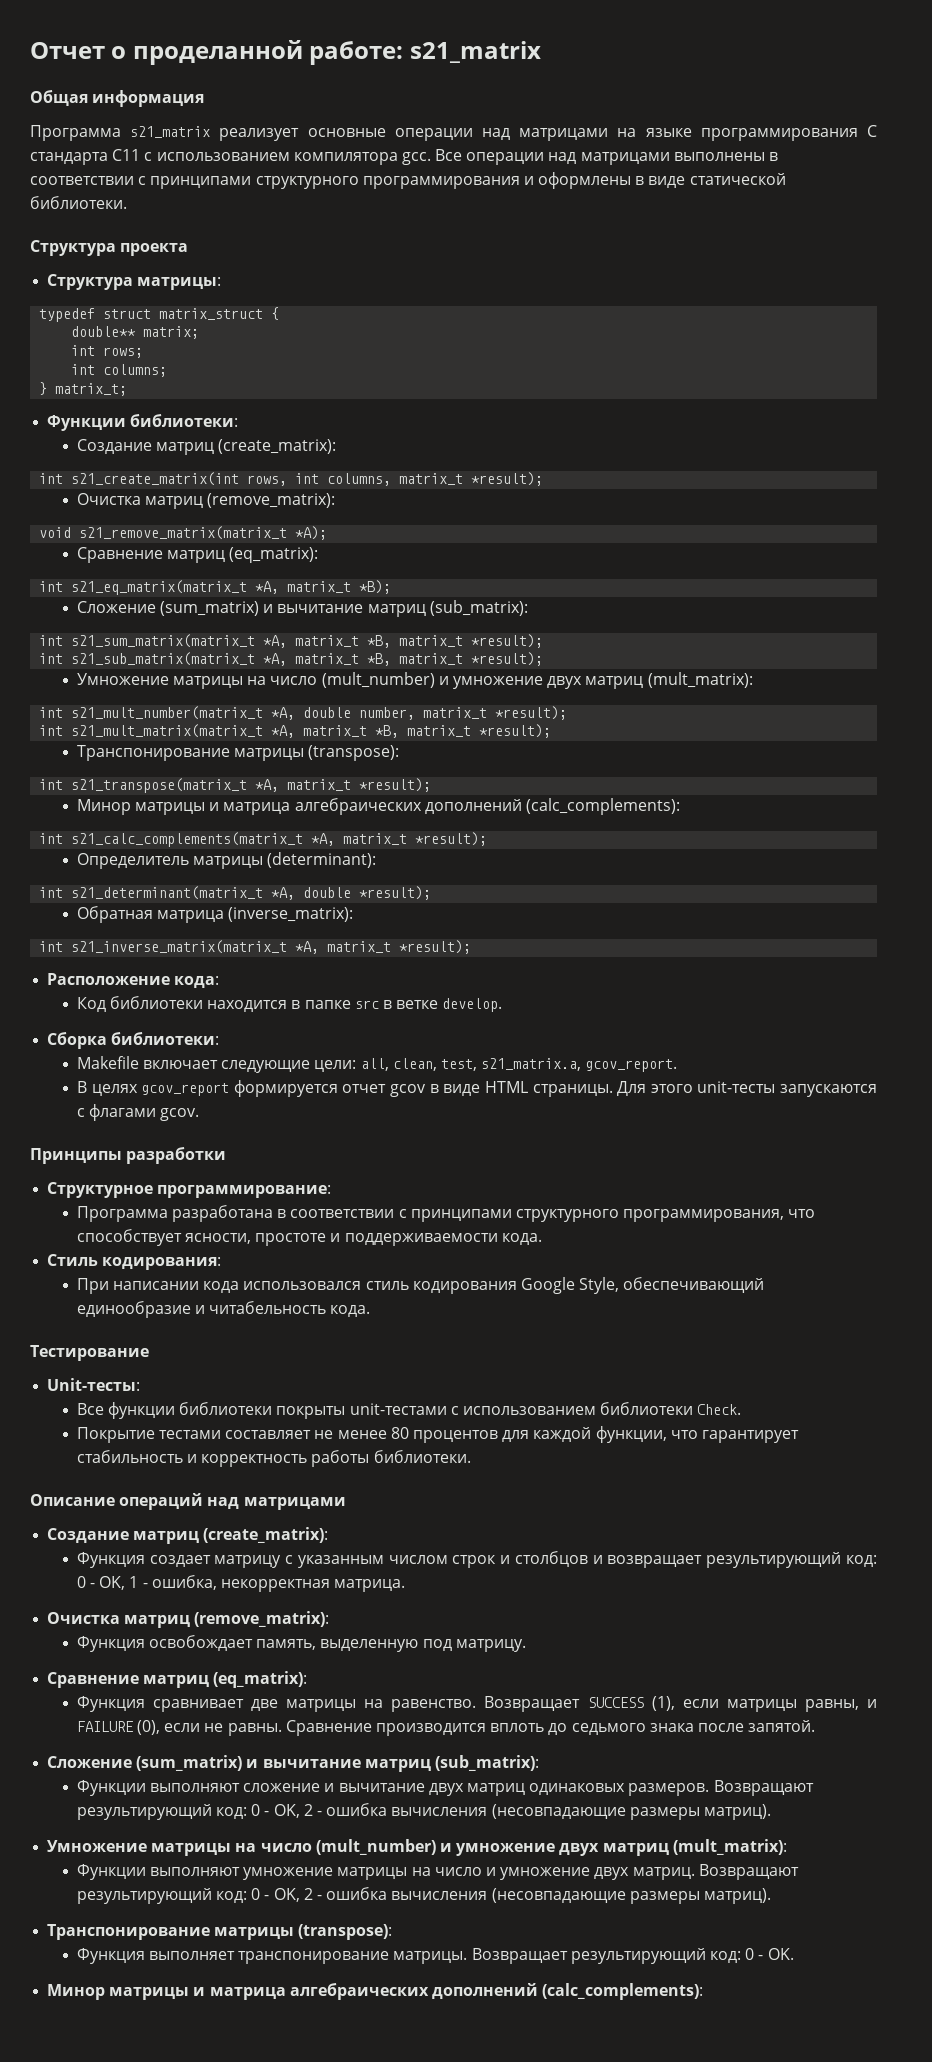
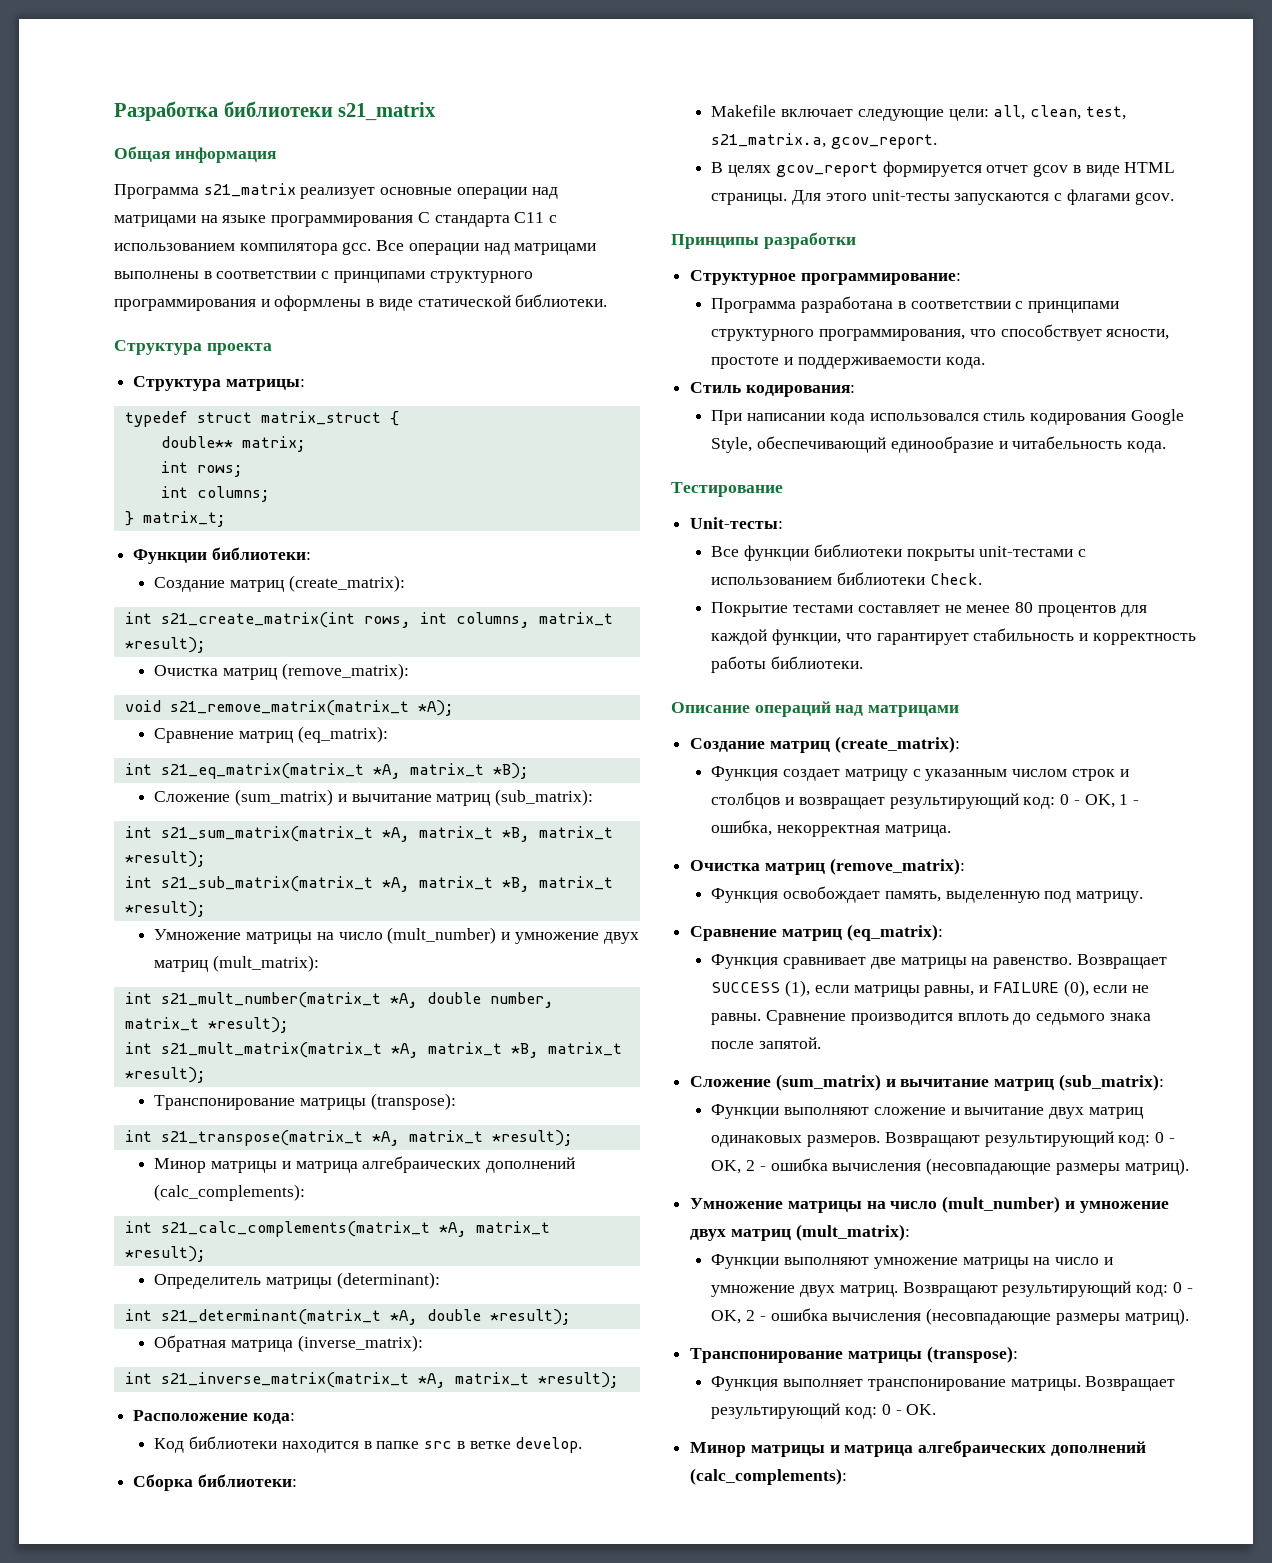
[30,40,404,65] Отчет о проделанной работе: -> [114,101,333,121] Разработка библиотеки

